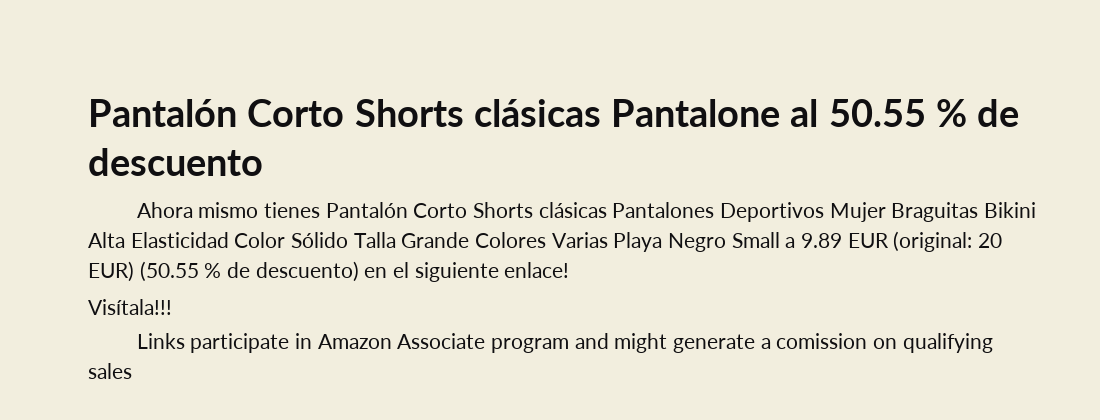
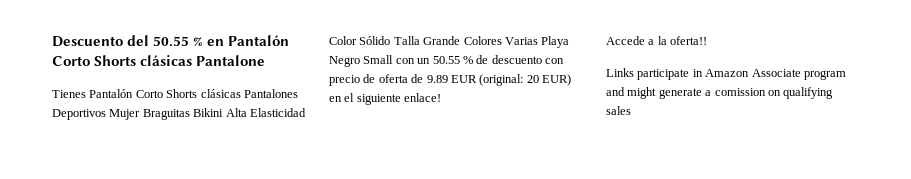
(88, 113) none -> [52,35,225,47] Descuento del 50.55 % en
[790,99,1020,127] [88,148,263,176] [136,202,321,218] al 50.55 % de descuento // Ahora mismo tienes -> [52,90,86,98] // Tienes
[785,237,796,248] a -> [395,55,564,64] [329,74,424,86] con un 50.55 % de descuento con precio de oferta de
[139,261,359,282] (50.55 % de descuento) -> (571, 80) none
[88,299,172,315] Visítala!!! -> [606,36,708,45] Accede a la oferta!!

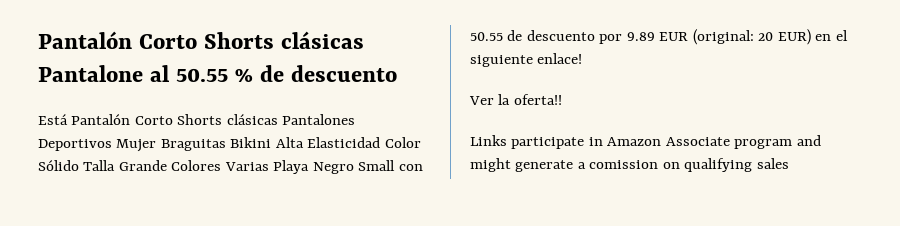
[52,35,225,47] Descuento del 50.55 % en -> (38, 40) none
[52,90,86,98] // Tienes -> [150,65,398,82] [38,114,68,125] al 50.55 % de descuento // Está
[417,55,564,64] [329,74,424,86] un 50.55 % de descuento con precio de oferta de -> [470,30,623,44] 50.55 de descuento por
[606,36,655,45] Accede a -> [469,96,494,105] Ver

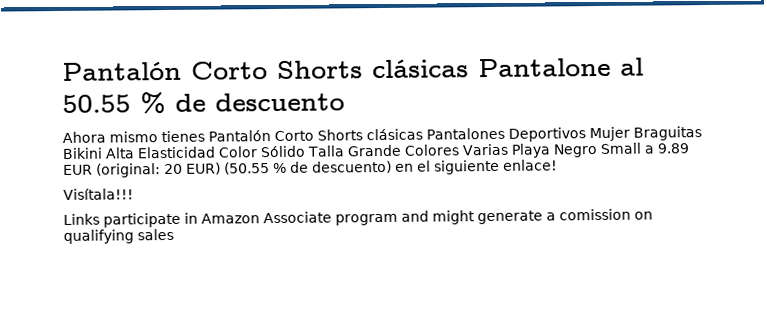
[38,114,68,125] Está -> [62,130,205,143] Ahora mismo tienes
[398,164,423,171] [470,30,623,44] con 50.55 de descuento por -> [643,145,655,154] a
(811, 37) none -> [224,160,392,175] (50.55 % de descuento)
[469,94,562,105] Ver la oferta!! -> [63,188,134,200] Visítala!!!

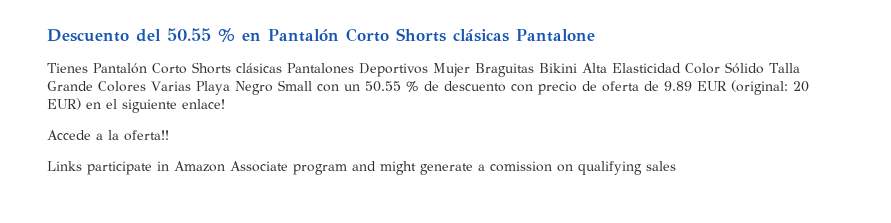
(62, 71) none -> [47,28,261,42] Descuento del 50.55 % en
[620,57,644,76] [62,92,345,114] [62,130,205,143] al 50.55 % de descuento // Ahora mismo tienes -> [47,63,88,73] // Tienes
[643,145,655,154] a -> [316,81,659,95] con un 50.55 % de descuento con precio de oferta de
[224,160,392,175] (50.55 % de descuento) -> (81, 104) none
[63,188,134,200] Visítala!!! -> [47,130,169,141] Accede a la oferta!!

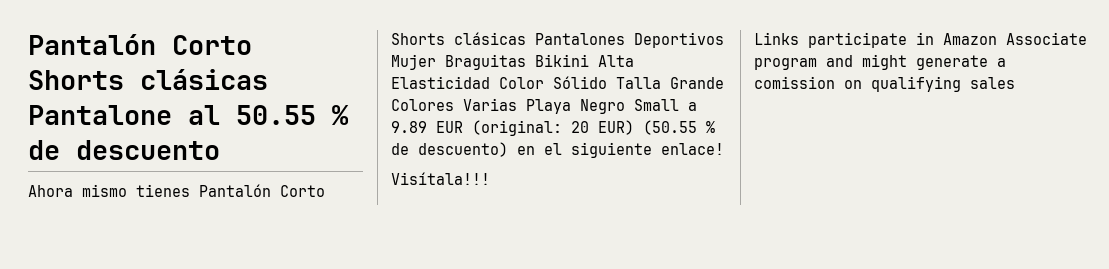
[47,28,261,42] Descuento del 50.55 % en -> (28, 44) none
[47,63,88,73] // Tienes -> [188,105,349,125] [28,140,220,160] [28,184,190,197] al 50.55 % de descuento // Ahora mismo tienes
[316,81,659,95] con un 50.55 % de descuento con precio de oferta de -> [688,102,697,111] a
(81, 104) none -> [643,120,715,135] [391,142,508,157] (50.55 % de descuento)
[47,130,169,141] Accede a la oferta!! -> [391,172,490,185] Visítala!!!

